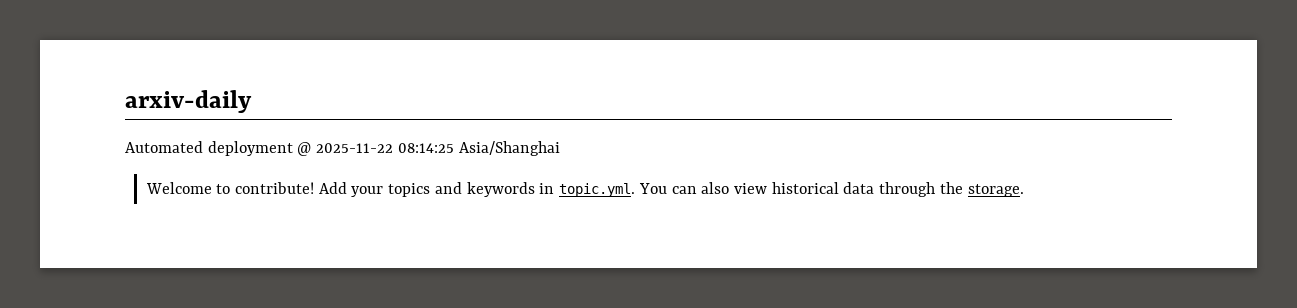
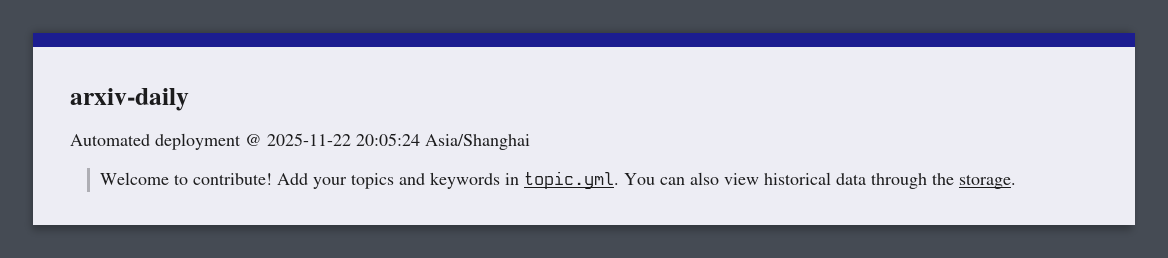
[397,143,454,153] 08:14:25 -> [356,133,420,146] 20:05:24

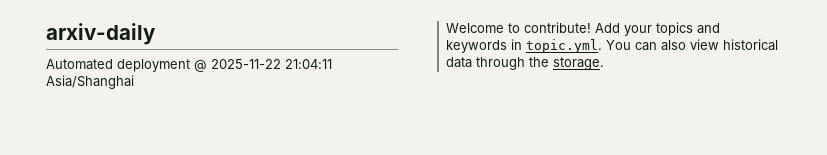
[356,133,420,146] 20:05:24 -> [285,59,332,69] 21:04:11

